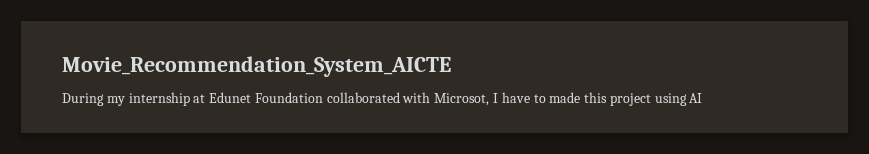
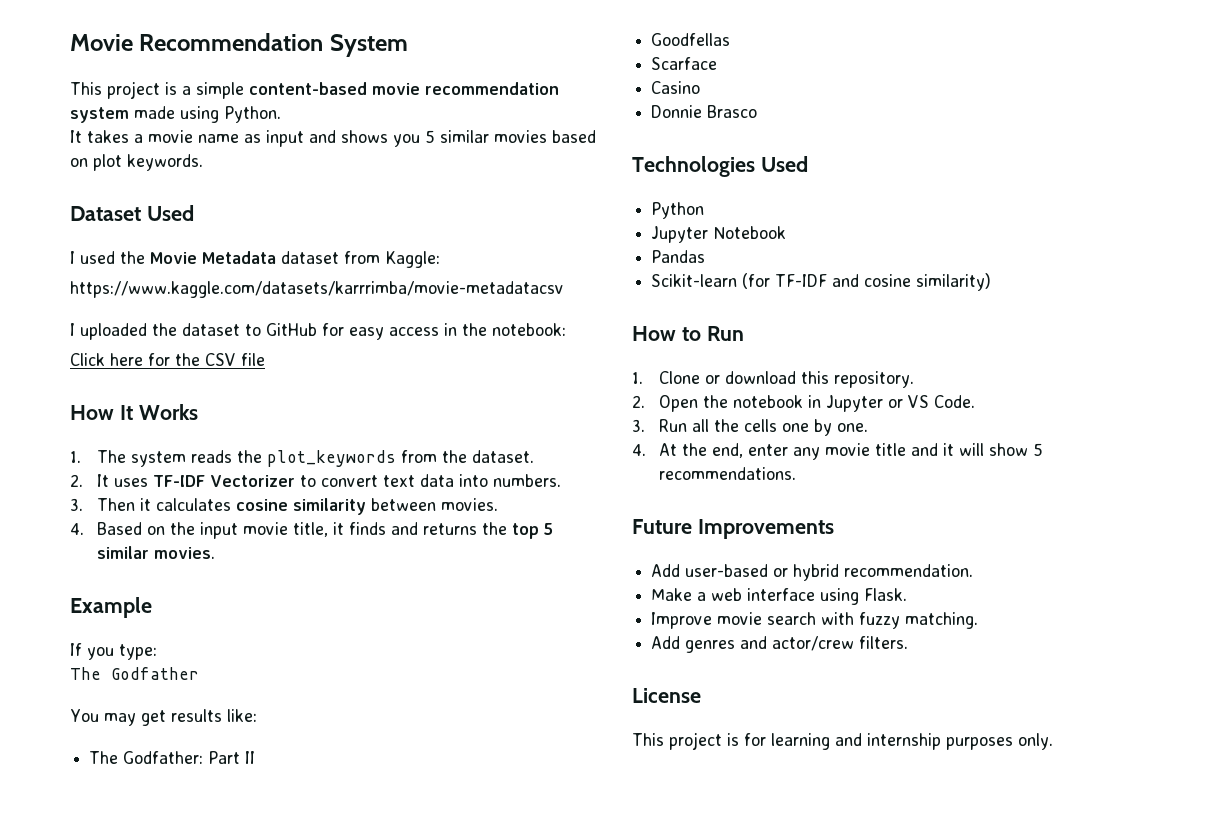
[62,56,451,77] [62,92,703,106] Movie_Recommendation_System_AICTE // During my internship at Edunet Foundation collaborated with Microsot, I have to made this project using AI -> [70,33,408,57] [70,81,559,99] [70,106,281,123] [70,130,596,147] [70,154,203,171] [70,205,194,221] [70,251,440,268] [70,281,564,298] [70,323,566,340] [70,353,265,366] [70,404,198,420] [70,450,534,467] [70,474,561,487] [70,498,498,515] [70,522,553,539] [96,546,215,559] [70,597,152,618] [70,643,157,660] [70,667,199,680] [70,709,257,726] [89,751,256,764] [651,33,731,46] [651,57,718,70] [651,81,701,94] [651,105,758,118] [632,156,808,177] [651,202,705,219] [651,226,787,243] [651,250,706,263] [651,273,992,291] [632,326,744,341] [632,371,914,388] [632,395,975,412] [632,419,868,436] [632,443,1043,460] [658,467,796,480] [632,519,834,539] [651,564,974,581] [651,588,908,605] [651,612,979,629] [651,636,909,653] [632,688,701,703] [632,732,1053,750] Movie Recommendation System // This project is a simple content-based movie recommendation system made using Python. // It takes a movie name as input and shows you 5 similar movies based on plot keywords. // Dataset Used // I used the Movie Metadata dataset from Kaggle: // https://www.kaggle.com/datasets/karrrimba/movie-metadatacsv // I uploaded the dataset to GitHub for easy access in the notebook: // Click here for the CSV file // How It Works // 1. The system reads the plot_keywords from the dataset. // 2. It uses TF-IDF Vectorizer to convert text data into numbers. // 3. Then it calculates cosine similarity between movies. // 4. Based on the input movie title, it finds and returns the top 5 similar movies. // Example // If you type: // The Godfather // You may get results like: // The Godfather: Part II // Goodfellas // Scarface // Casino // Donnie Brasco // Technologies Used // Python // Jupyter Notebook // Pandas // Scikit-learn (for TF-IDF and cosine similarity) // How to Run // 1. Clone or download this repository. // 2. Open the notebook in Jupyter or VS Code. // 3. Run all the cells one by one. // 4. At the end, enter any movie title and it will show 5 recommendations. // Future Improvements // Add user-based or hybrid recommendation. // Make a web interface using Flask. // Improve movie search with fuzzy matching. // Add genres and actor/crew filters. // License // This project is for learning and internship purposes only.

